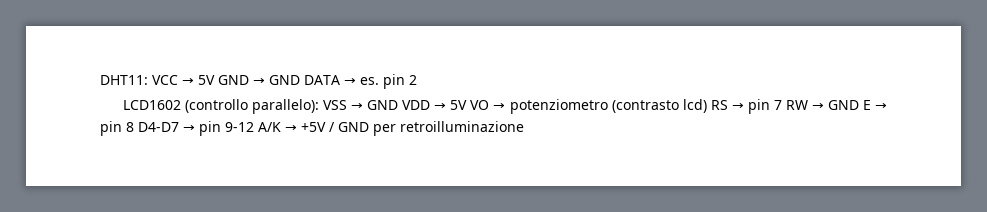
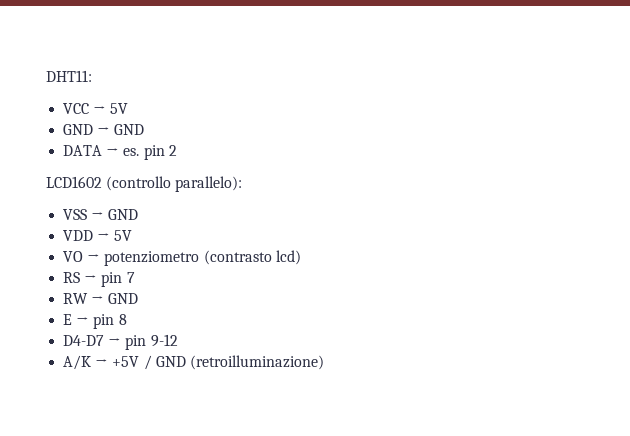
(148, 80) none -> (92, 76) //
(215, 80) none -> (129, 108) //
(300, 80) none -> (145, 129) //
(320, 106) none -> (243, 184) //
(399, 105) none -> (139, 214) //
(468, 105) none -> (133, 235) //
(707, 106) none -> (301, 257) //
(782, 105) none -> (135, 277) //
(859, 105) none -> (139, 298) //
(134, 127) none -> (127, 319) //
(254, 127) none -> (178, 340) //
[373,121,524,136] per retroilluminazione -> [189,355,324,370] (retroilluminazione)

